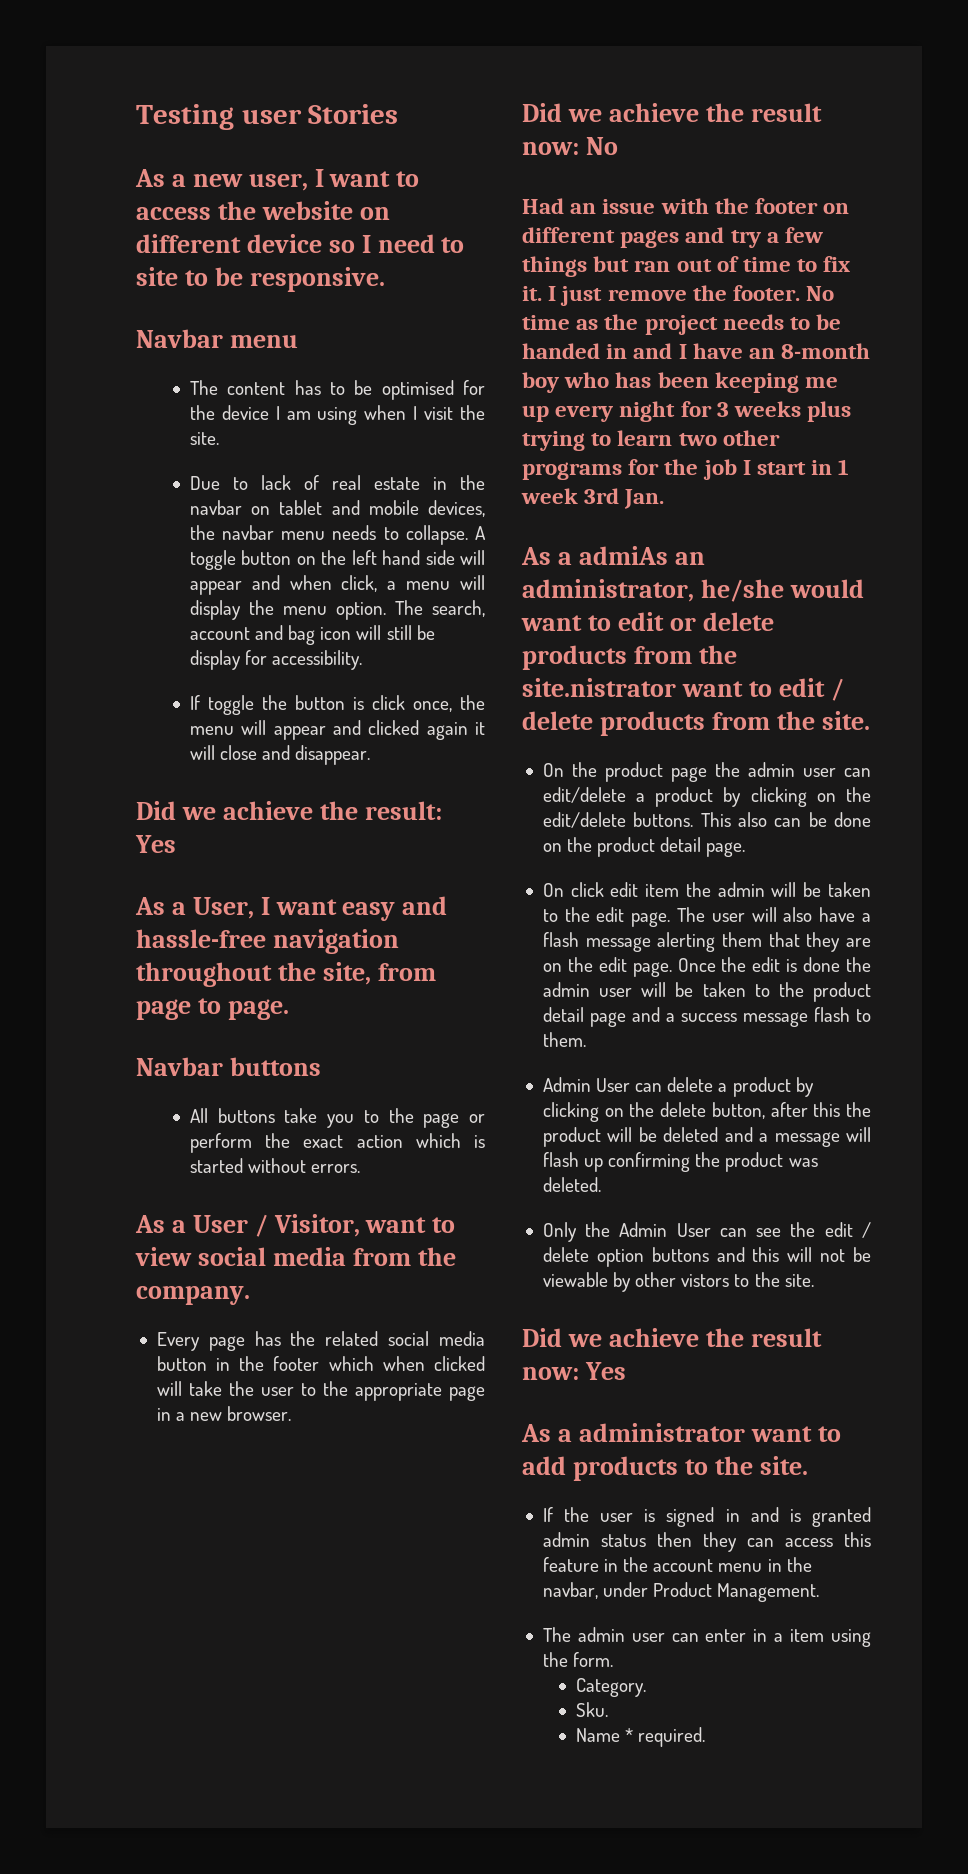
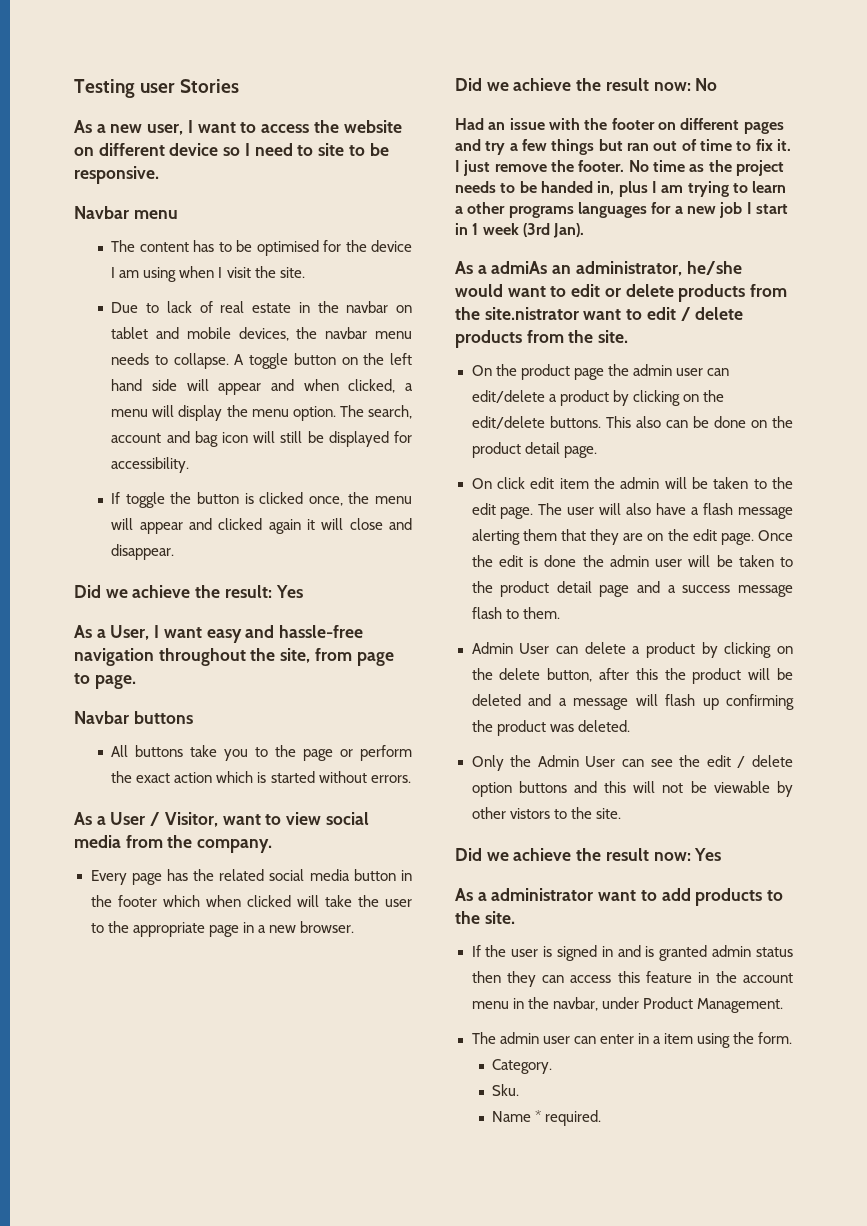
[341,575,378,592] click, -> [348,379,396,393] clicked,
[189,650,241,670] display -> [328,431,389,447] displayed
[371,695,405,710] click -> [259,492,304,504] clicked
[606,343,871,359] [522,372,839,393] [522,401,852,422] in and I have an 8-month boy who has been keeping me up every night for 3 weeks plus -> [597,181,684,197] in, plus I am
[678,433,717,446] two -> [455,206,463,214] a
[628,459,699,475] for the -> [577,202,716,218] languages for a new
[584,488,665,509] 3rd Jan. -> [522,223,585,238] (3rd Jan).

